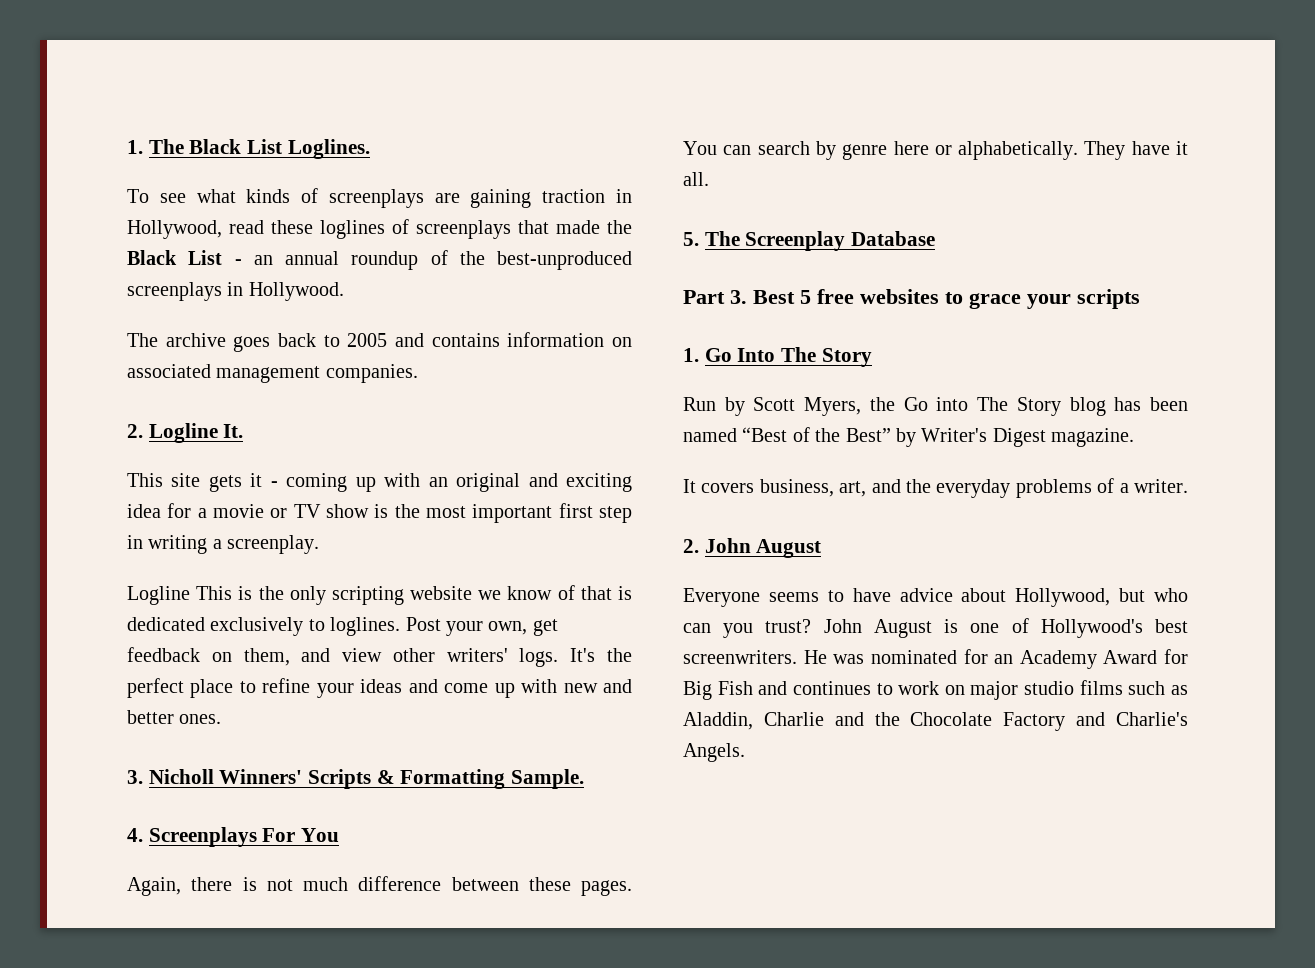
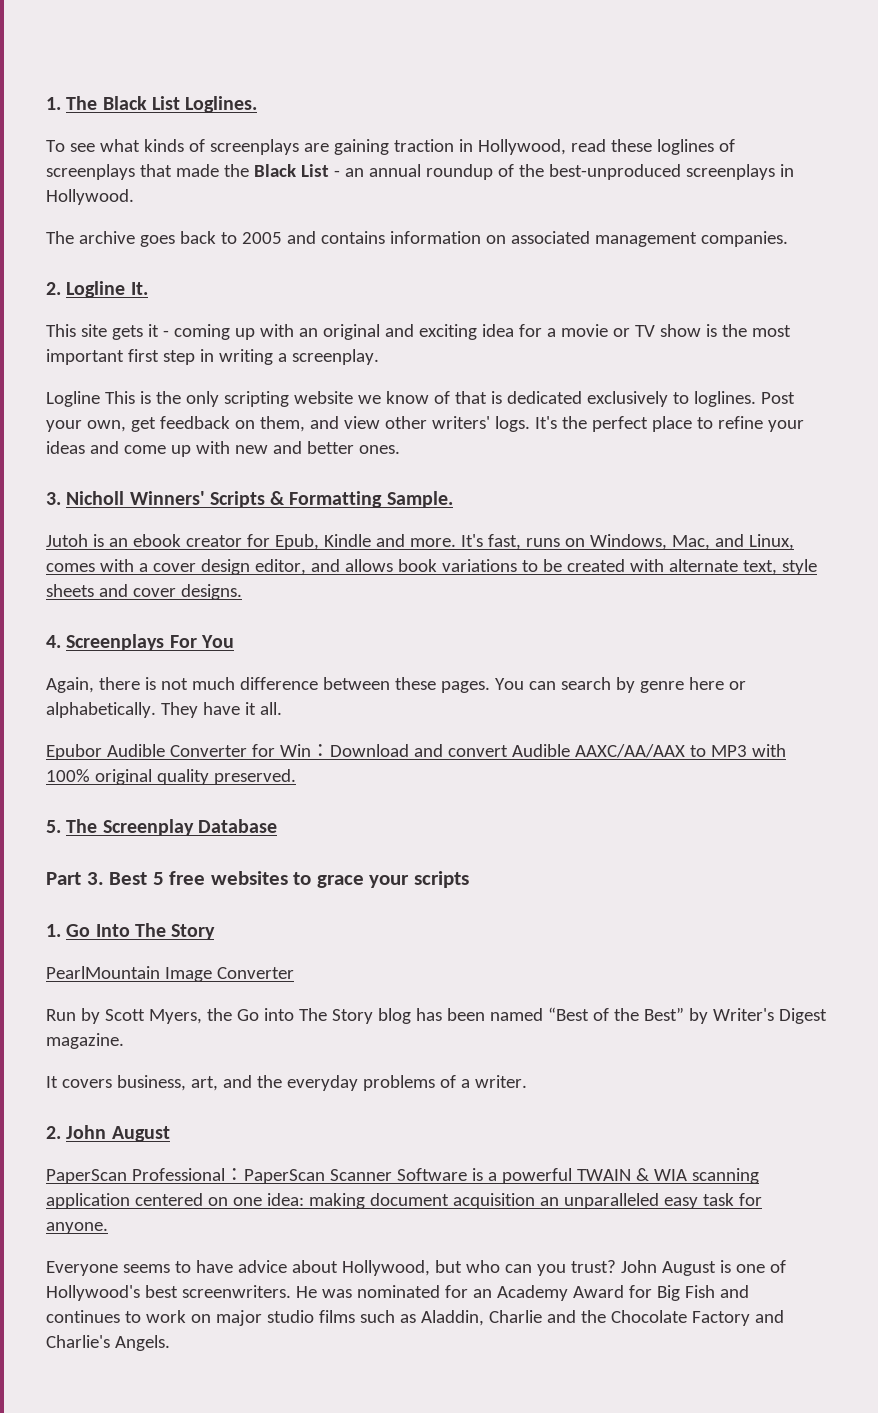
(585, 779) none -> [46,534,794,550] [46,559,817,575] [46,584,242,600] // Jutoh is an ebook creator for Epub, Kindle and more. It's fast, runs on Windows, Mac, and Linux, comes with a cover design editor, and allows book variations to be created with alternate text, style sheets and cover designs.
(709, 179) none -> [46,744,786,760] [46,769,296,785] // Epubor Audible Converter for Win：Download and convert Audible AAXC/AA/AAX to MP3 with 100% original quality preserved.
(872, 357) none -> [46,966,294,982] // PearlMountain Image Converter
(822, 548) none -> [46,1168,759,1184] [46,1193,762,1209] [46,1222,108,1234] // PaperScan Professional：PaperScan Scanner Software is a powerful TWAIN & WIA scanning application centered on one idea: making document acquisition an unparalleled easy task for anyone.

